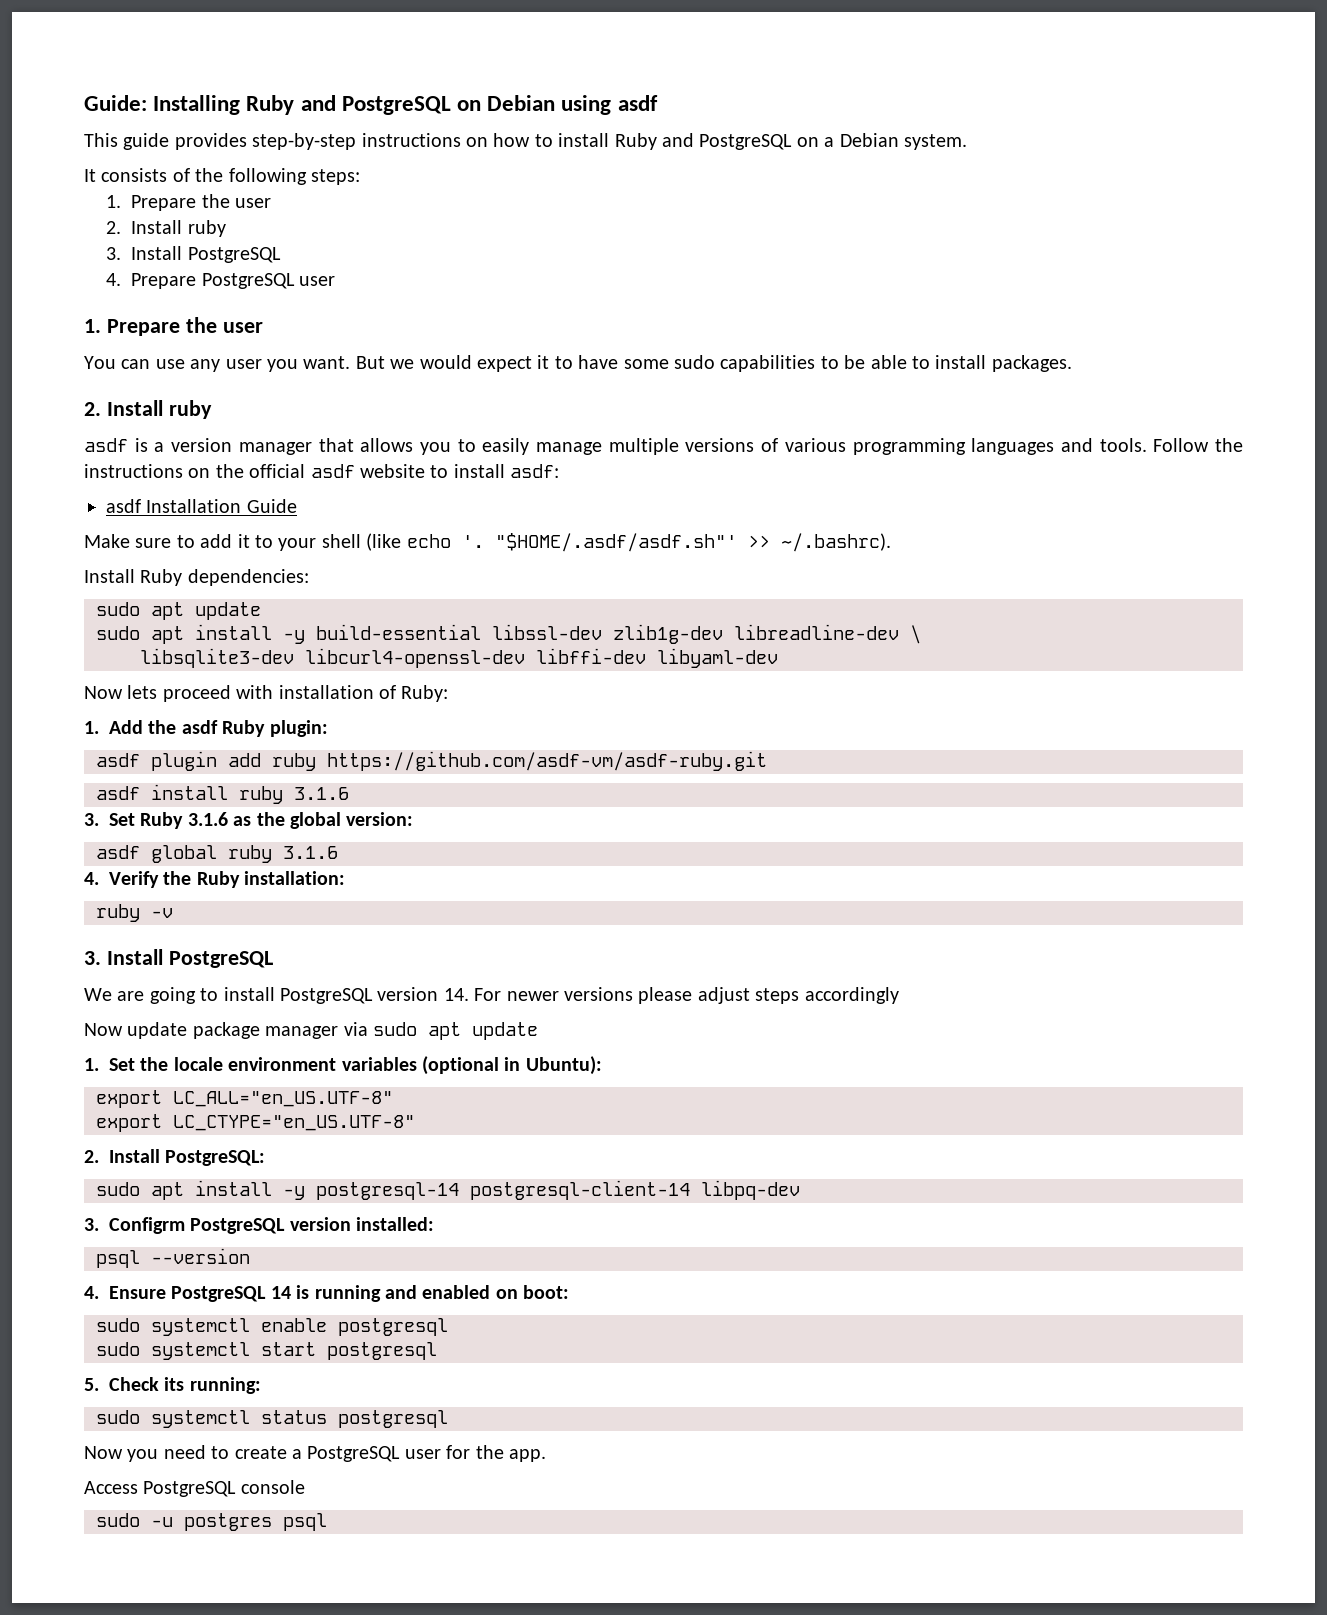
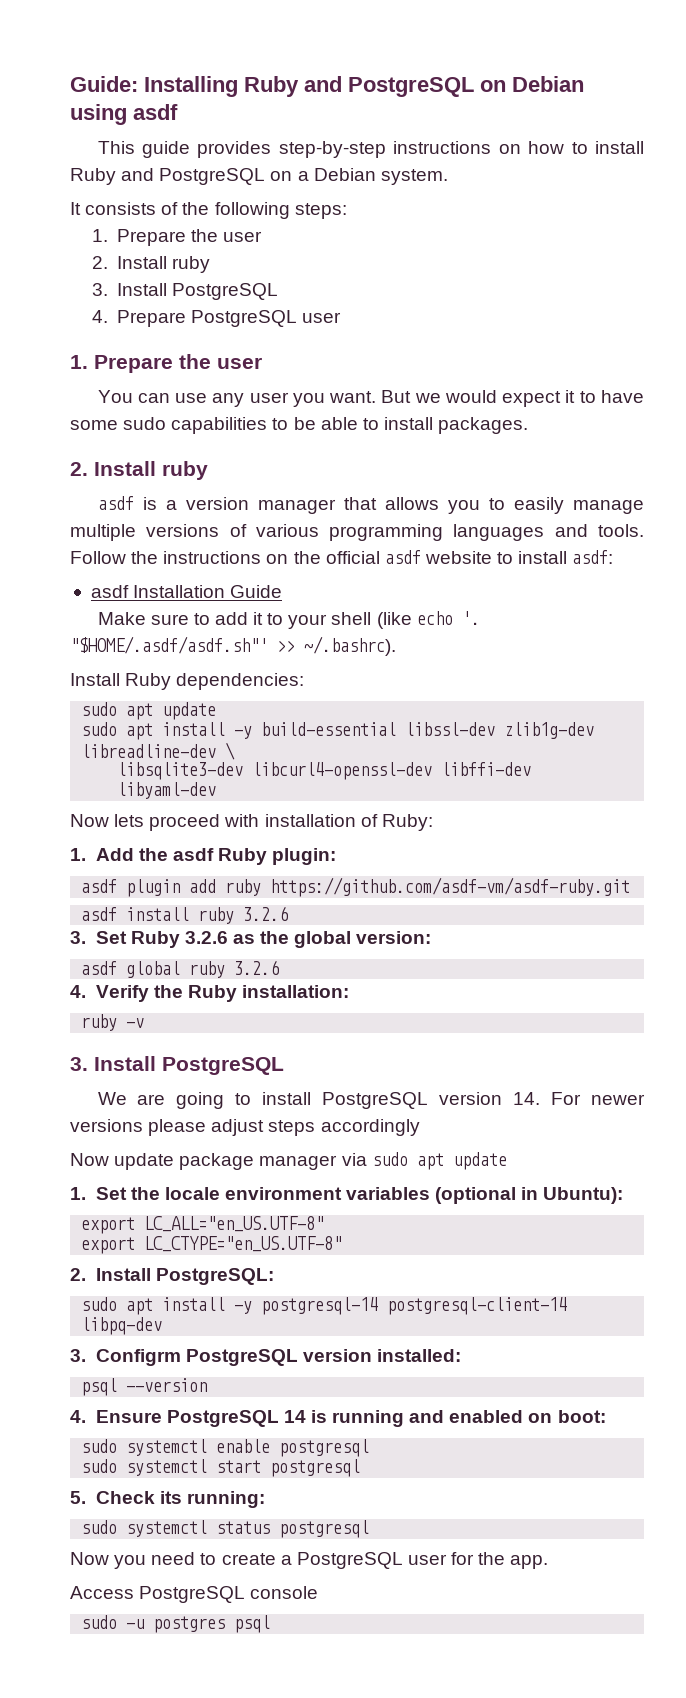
[294,787,349,800] 3.1.6 -> [243,906,289,921] 3.2.6
[187,812,228,826] 3.1.6 -> [184,931,228,944] 3.2.6
[283,846,338,859] 3.1.6 -> [234,960,280,975] 3.2.6

